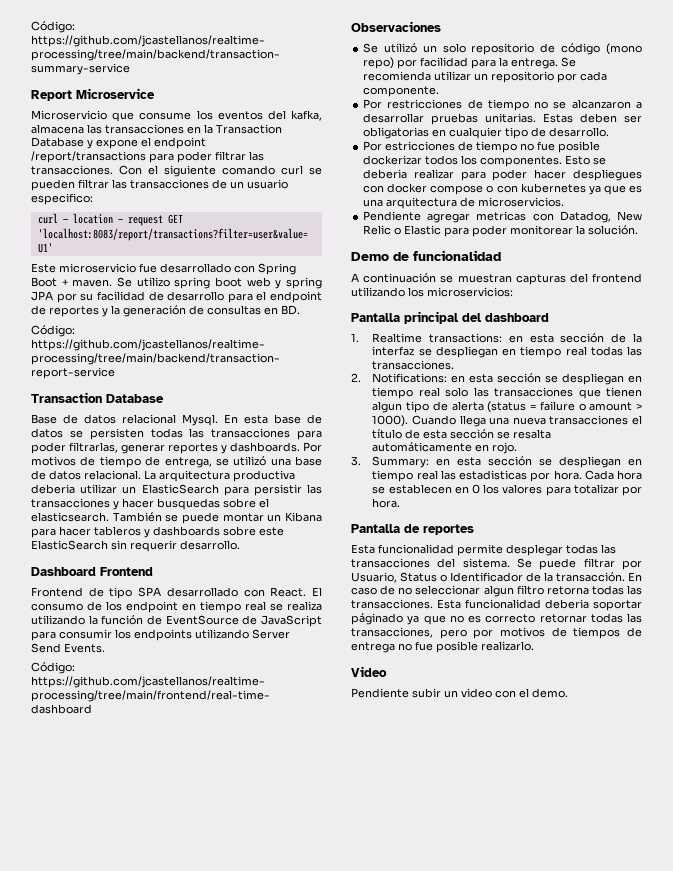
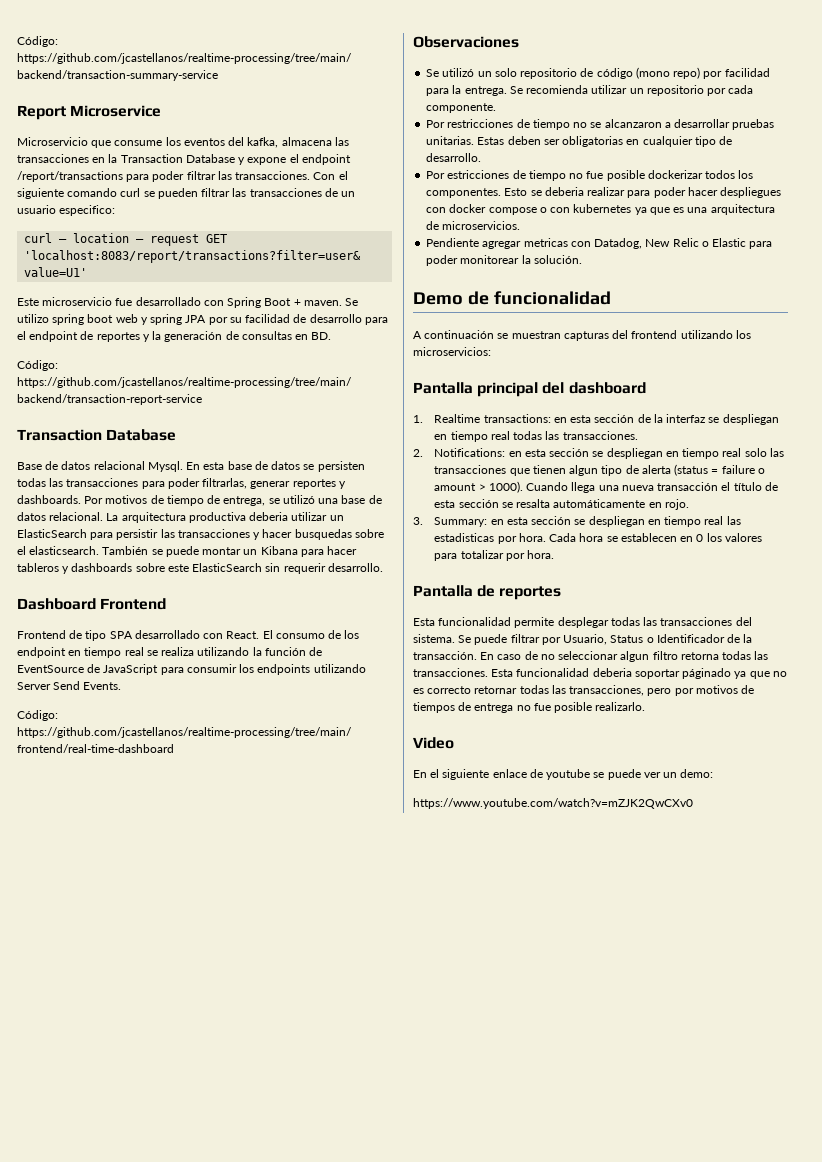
[549,415,629,425] transacciones -> [657,482,719,491] transacción
[351,688,568,698] Pendiente subir un video con el demo. -> [413,769,714,780] [413,798,693,809] En el siguiente enlace de youtube se puede ver un demo: // https://www.youtube.com/watch?v=mZJK2QwCXv0

